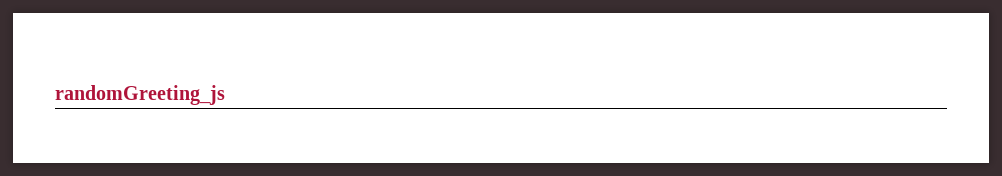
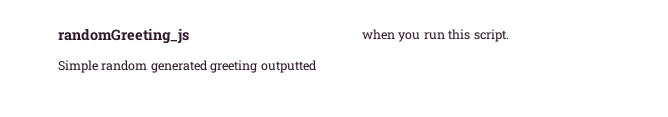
(225, 95) none -> [58,60,317,73] [362,29,509,42] // Simple random generated greeting outputted when you run this script.

